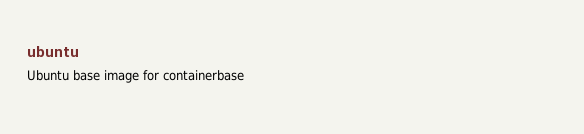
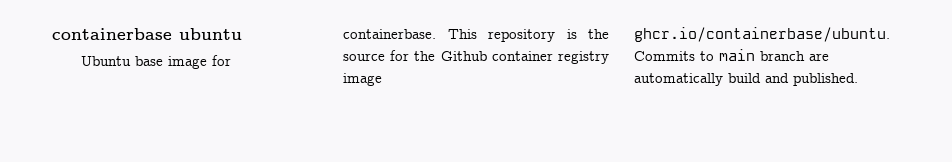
(27, 51) none -> [52,28,172,40] containerbase
[163,70,244,81] containerbase -> [343,29,609,42] [343,50,609,64] [343,73,382,86] [634,27,890,42] [634,49,829,61] [634,73,858,86] containerbase. This repository is the source for the Github container registry image ghcr.io/containerbase/ubuntu. Commits to main branch are automatically build and published.

